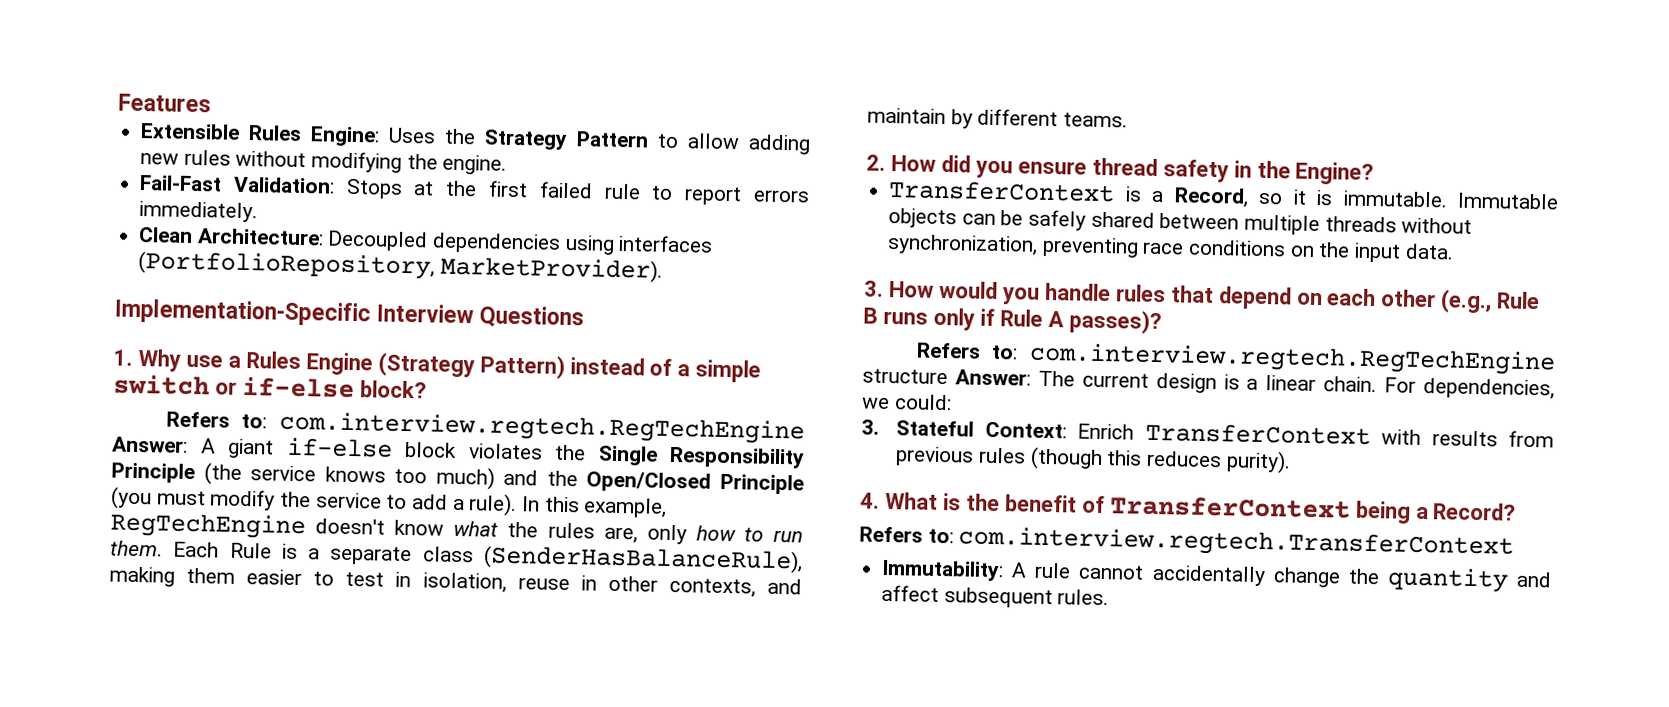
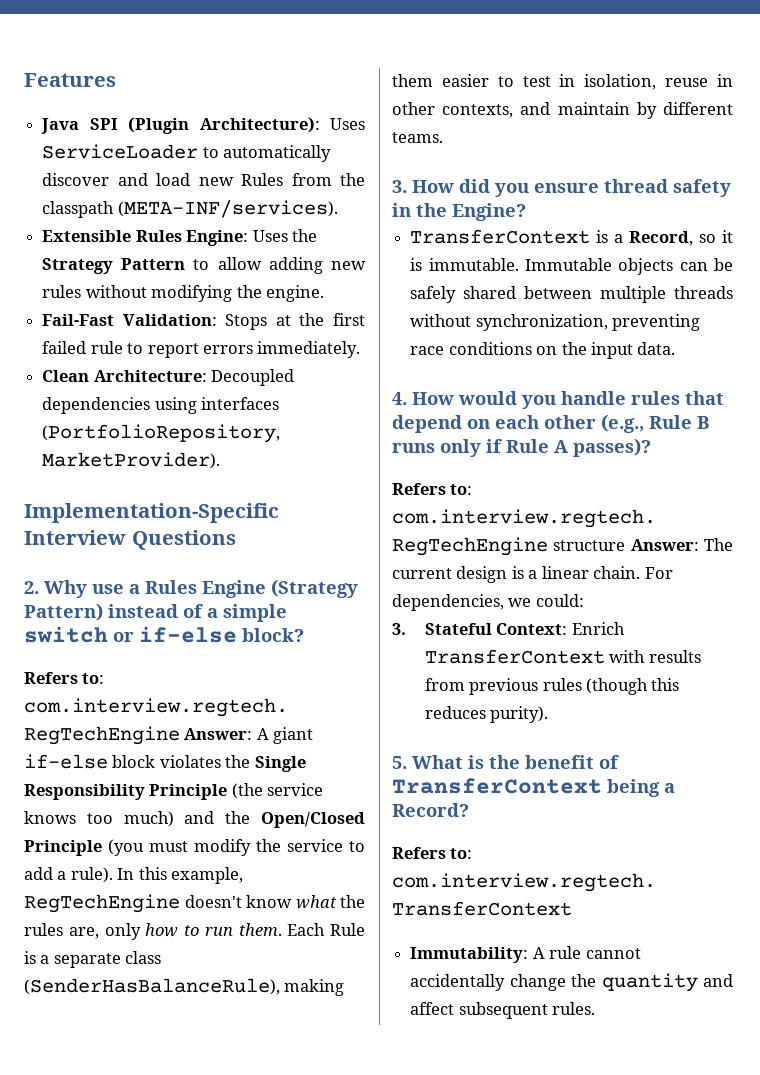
(211, 103) none -> [41,117,366,134] [42,144,332,162] [42,173,365,186] [42,200,338,218] // Java SPI (Plugin Architecture): Uses ServiceLoader to automatically discover and load new Rules from the classpath (META-INF/services).
[113,349,133,366] 1. -> [24,581,39,594] 2.
[866,154,886,171] 2. -> [392,180,407,193] 3.
[864,280,884,297] 3. -> [392,392,407,405] 4.
[860,492,880,509] 4. -> [392,756,407,769] 5.

